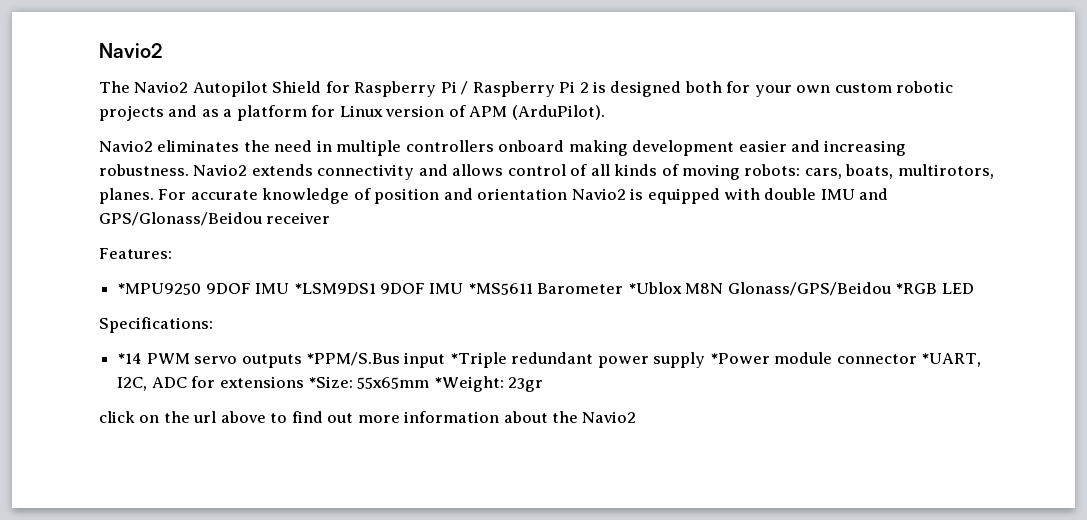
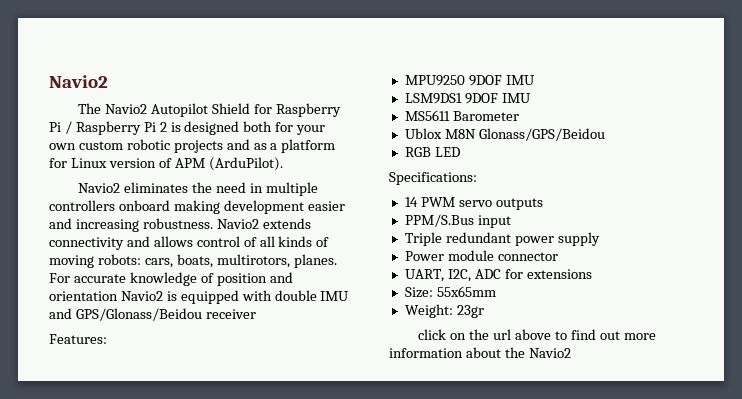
[117,283,533,295] *MPU9250 9DOF IMU *LSM9DS1 9DOF IMU *MS5611 -> [404,75,535,86] [404,93,531,104] [404,110,450,121] MPU9250 9DOF IMU // LSM9DS1 9DOF IMU // MS5611
[627,282,682,294] *Ublox -> [404,128,442,139] // Ublox
[895,283,938,294] *RGB -> [404,147,431,157] // RGB
[117,353,143,364] *14 -> [404,197,418,207] 14
[305,352,400,366] *PPM/S.Bus -> [404,214,474,227] // PPM/S.Bus
[449,352,507,368] *Triple -> [404,232,442,246] // Triple
[709,353,770,364] *Power -> [404,251,444,261] // Power
[921,353,982,367] *UART, -> [404,269,444,282] // UART,
[307,376,353,388] *Size: -> [404,287,433,298] // Size:
[433,376,504,392] *Weight: -> [404,304,453,318] // Weight:

